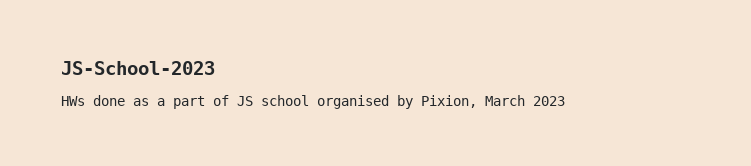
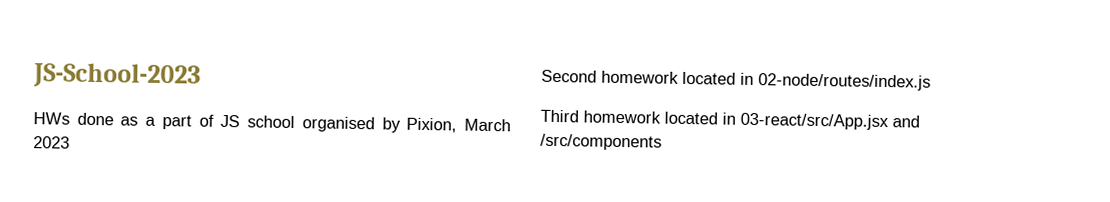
(565, 101) none -> [541,69,931,91] [540,109,920,131] [540,133,662,151] // Second homework located in 02-node/routes/index.js // Third homework located in 03-react/src/App.jsx and /src/components

